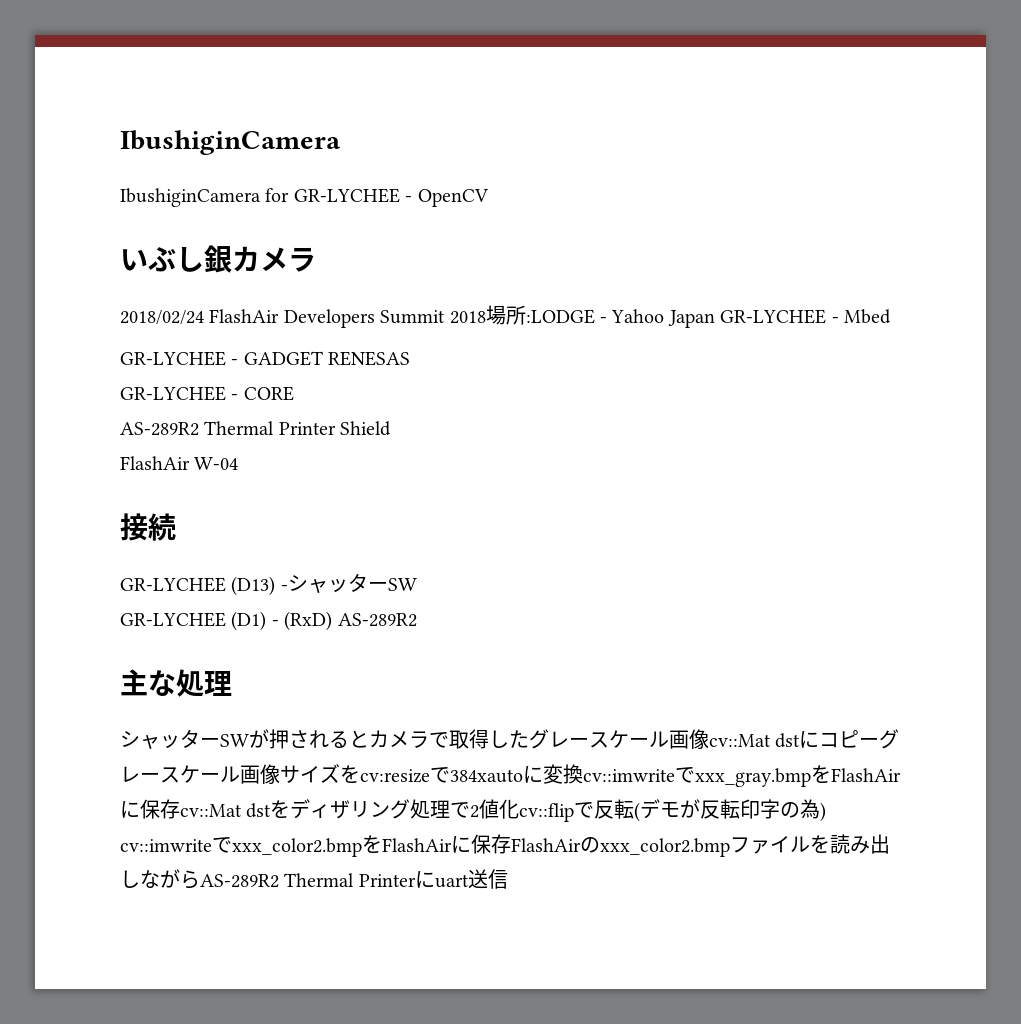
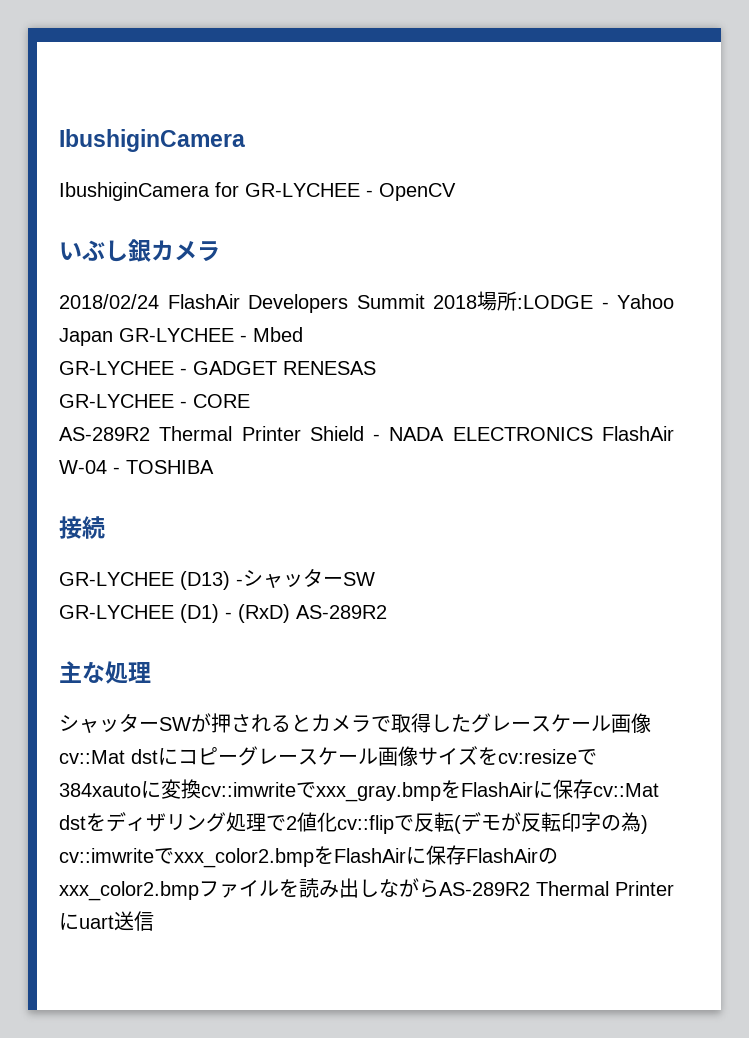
(392, 428) // -> [373,427,593,441] - NADA ELECTRONICS
(239, 463) none -> [113,460,214,474] - TOSHIBA

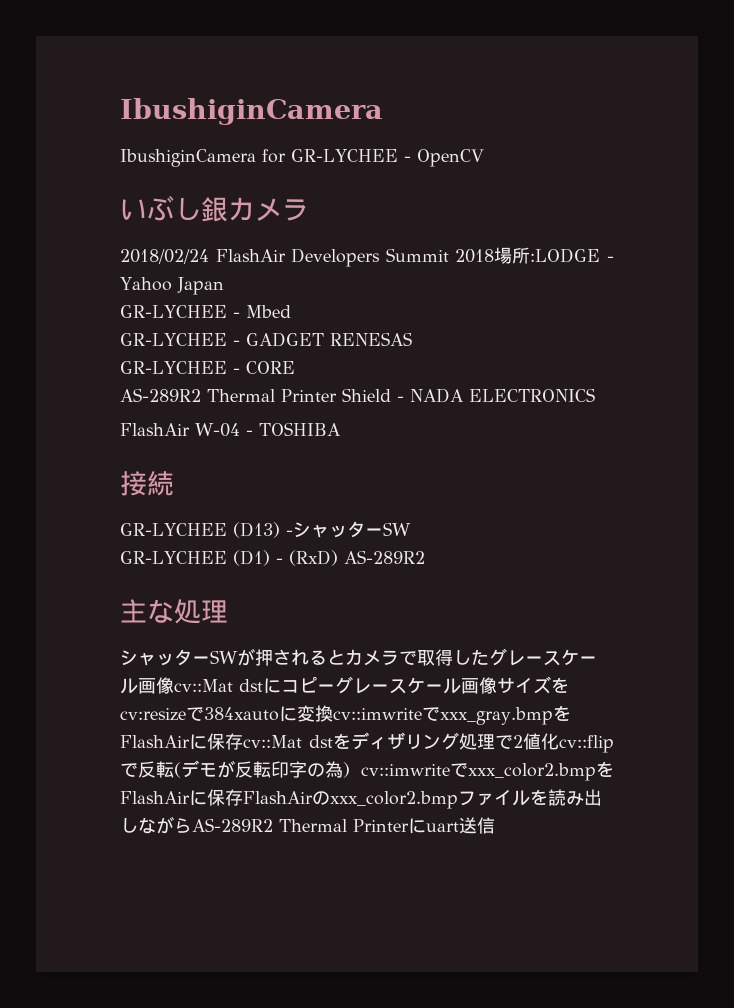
(113, 337) none -> (224, 286) //
(593, 434) none -> (595, 395) //

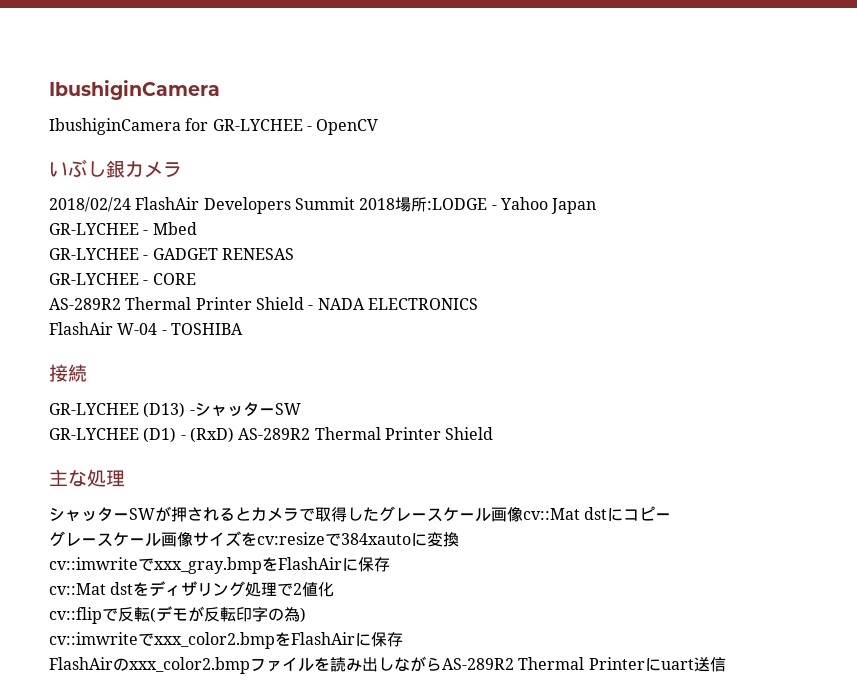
(425, 557) none -> [314,427,494,440] Thermal Printer Shield
(335, 688) none -> (672, 516) //
(333, 713) none -> (459, 539) //
(243, 741) none -> (390, 564) //
(559, 741) none -> (335, 589) //
(350, 770) none -> (306, 615) //
(243, 797) none -> (403, 639) //

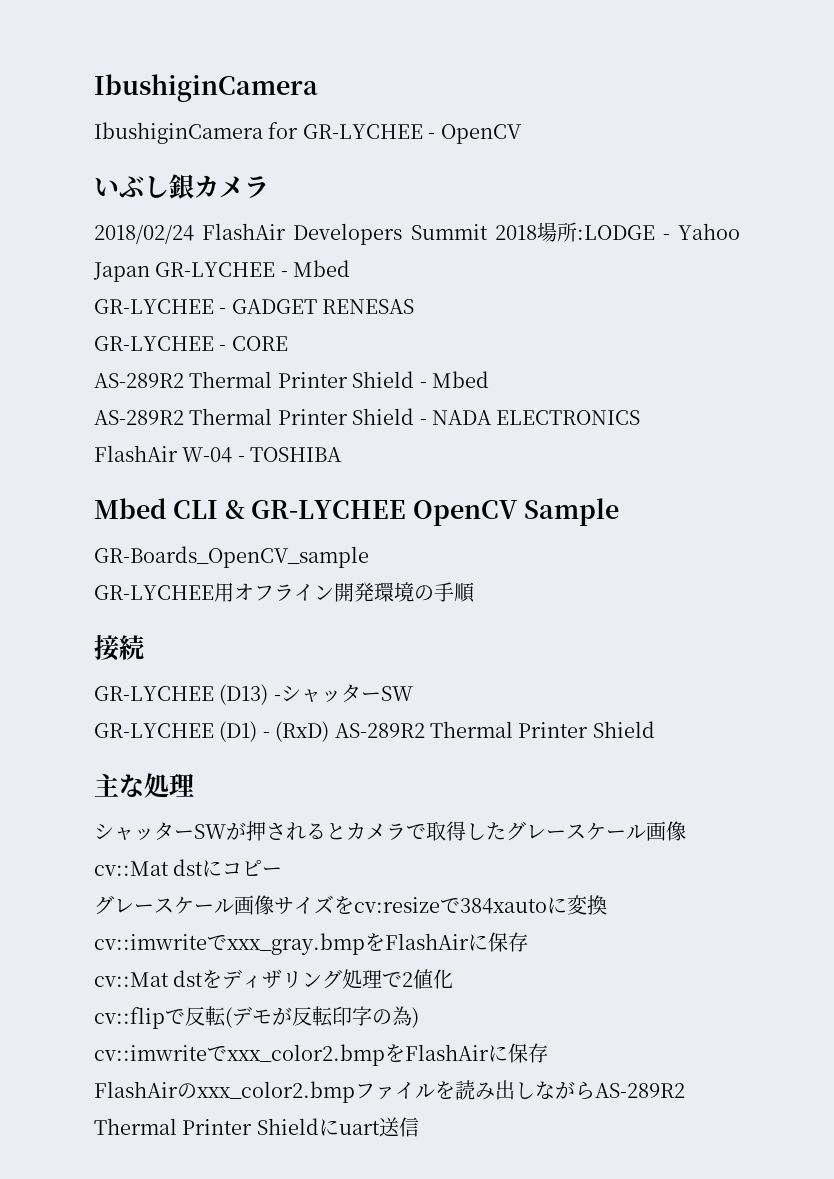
(597, 206) // -> (150, 272) none
(196, 279) none -> [94,371,489,388] // AS-289R2 Thermal Printer Shield - Mbed
(243, 329) none -> [94,498,619,526] [94,546,369,568] [94,582,475,603] // Mbed CLI & GR-LYCHEE OpenCV Sample // GR-Boards_OpenCV_sample // GR-LYCHEE用オフライン開発環境の手順
(645, 663) none -> [256,1118,319,1135] Shield

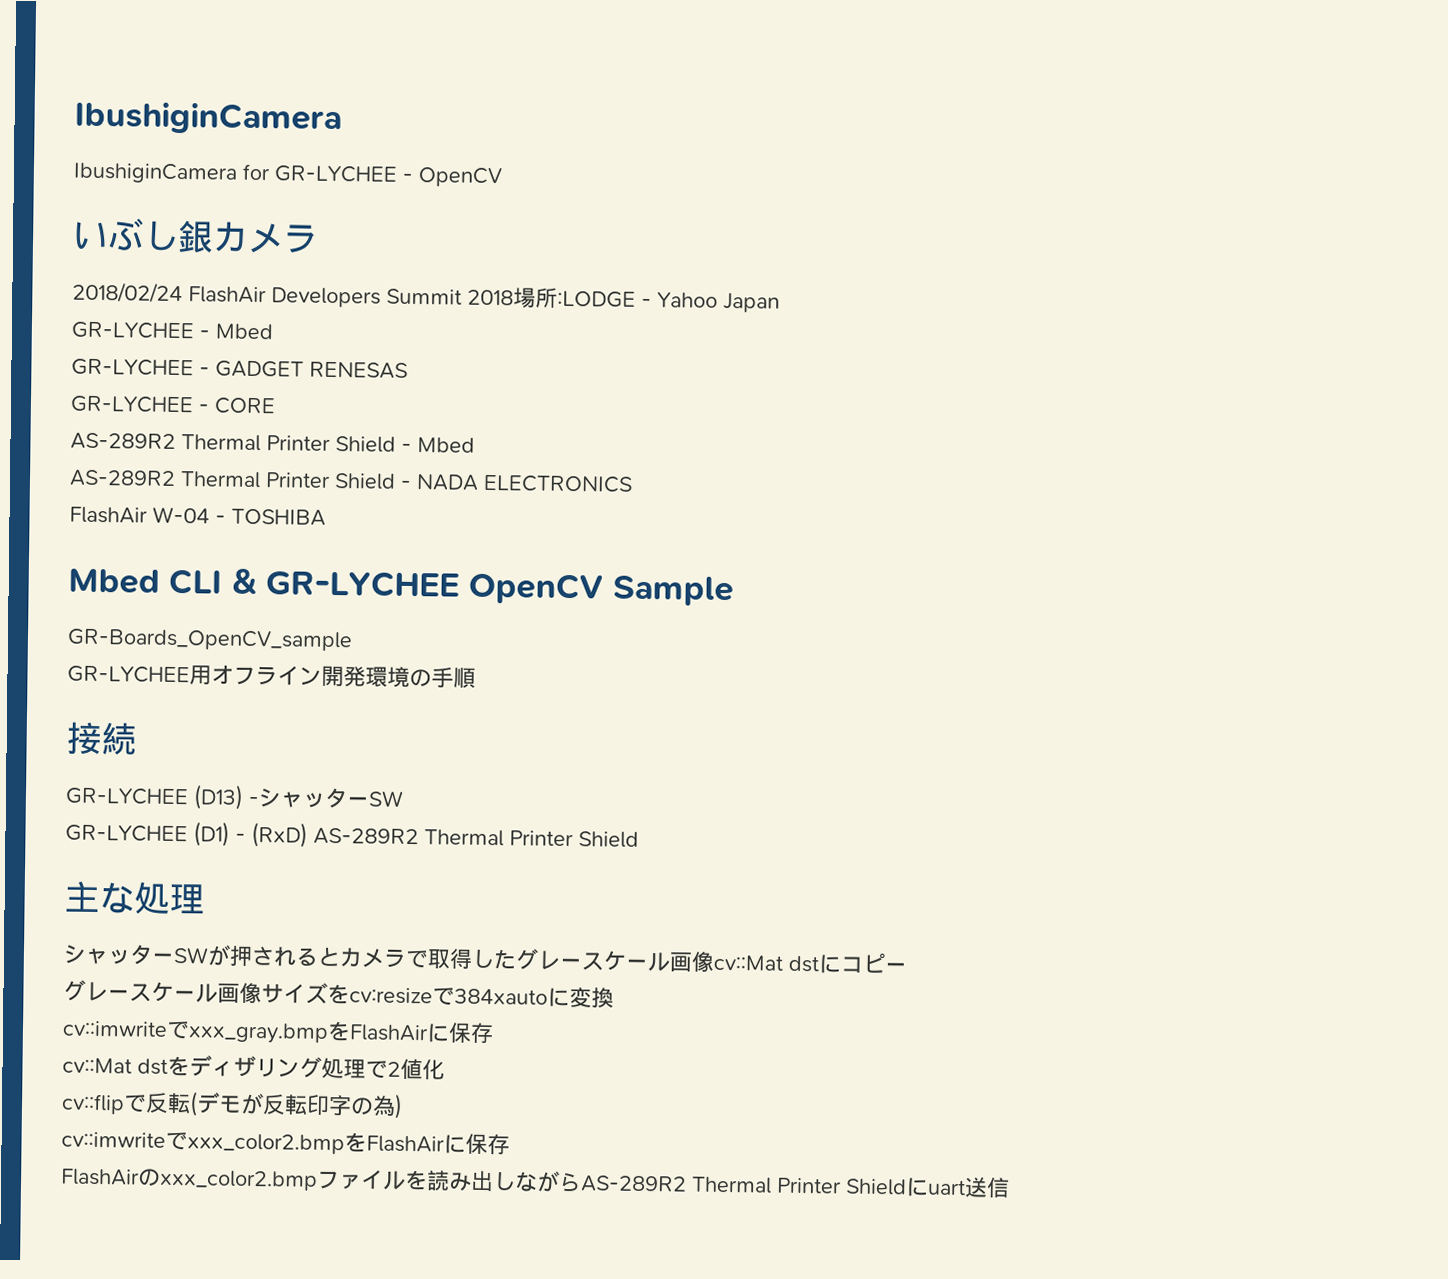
(150, 272) none -> (780, 302) //

